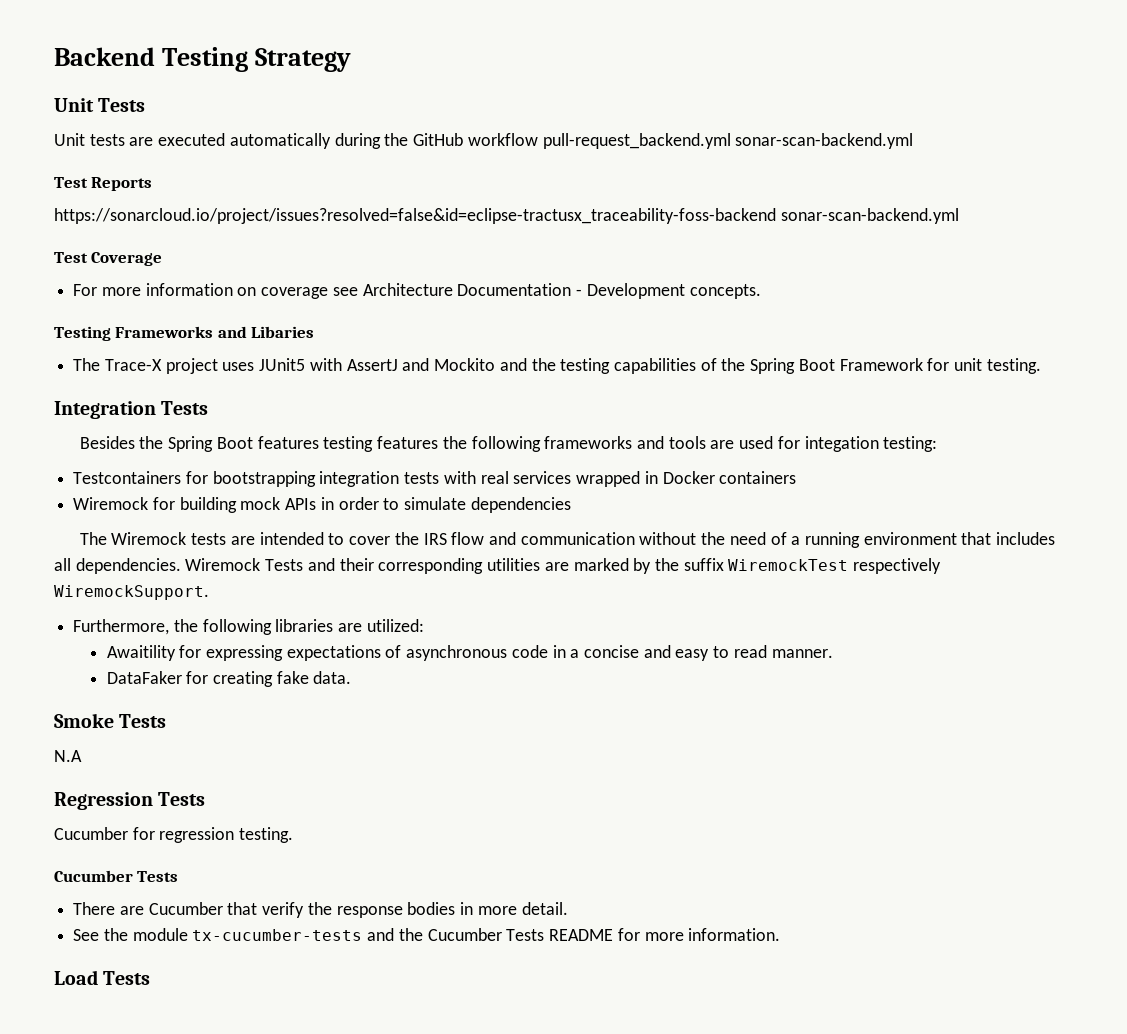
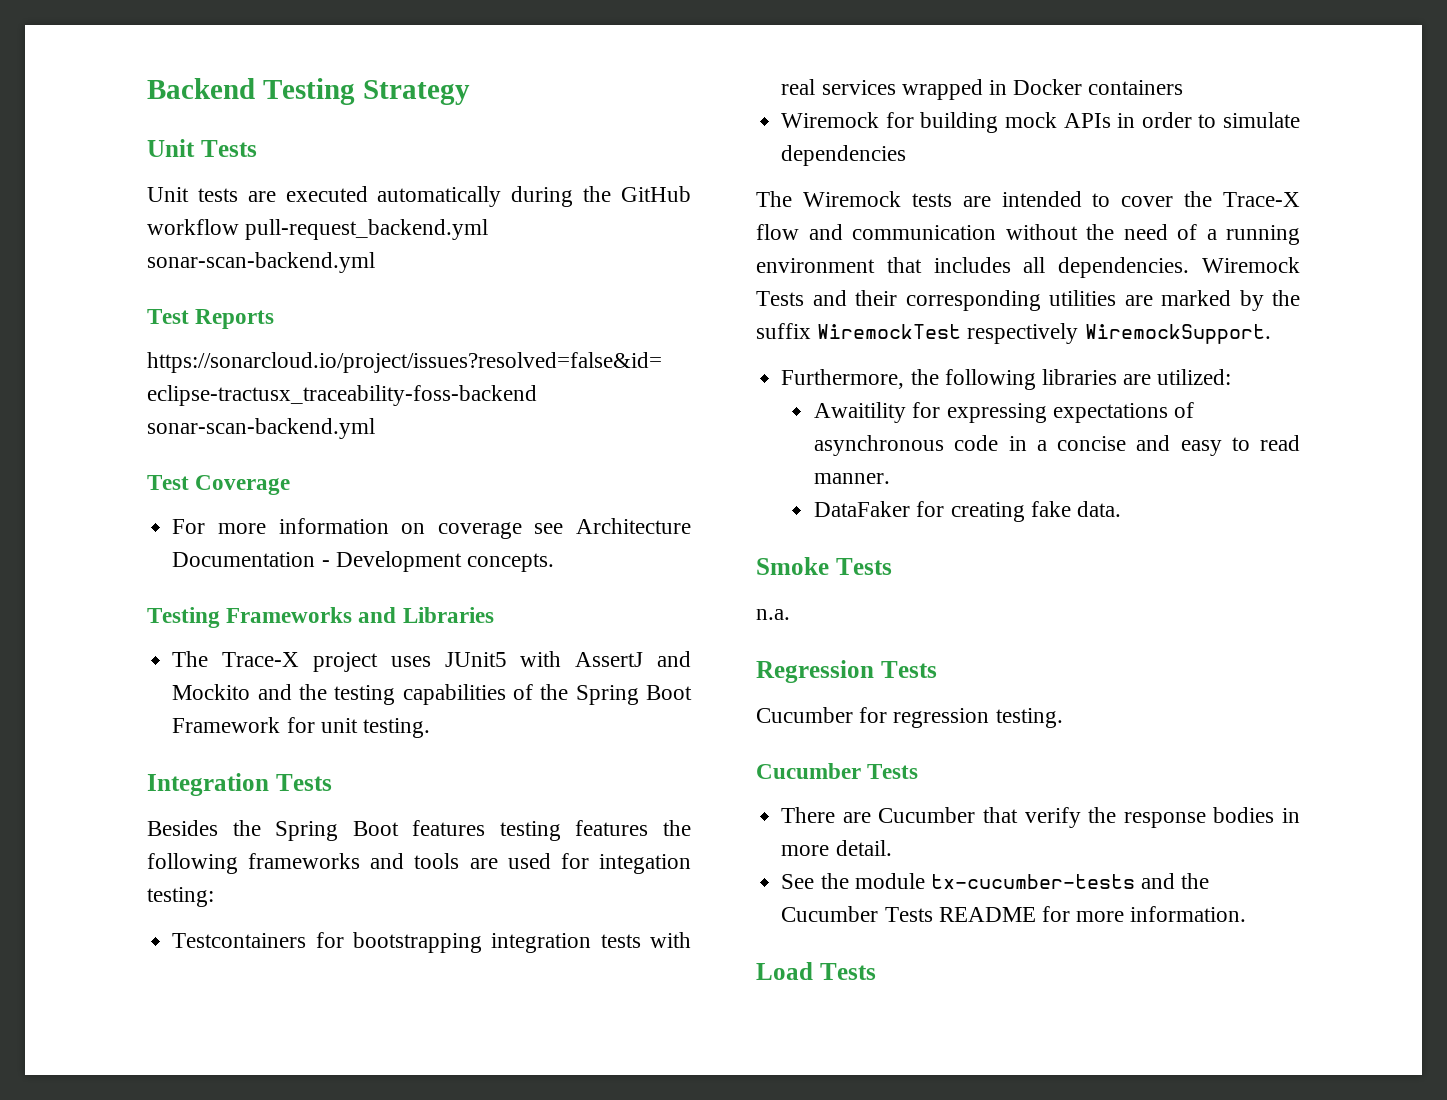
[251,326,315,338] Libaries -> [402,607,494,623] Libraries
[423,533,447,545] IRS -> [1223,192,1300,207] Trace-X
[54,750,82,762] N.A -> [756,609,790,620] n.a.

